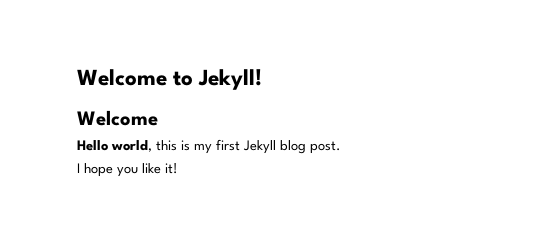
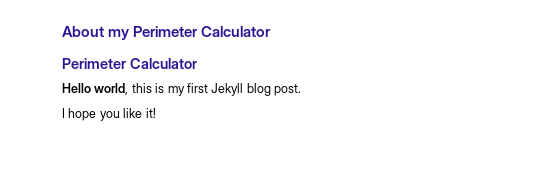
[77,69,263,90] [77,110,158,126] Welcome to Jekyll! // Welcome -> [62,26,272,40] [62,58,197,69] About my Perimeter Calculator // Perimeter Calculator

